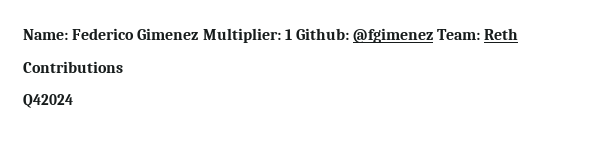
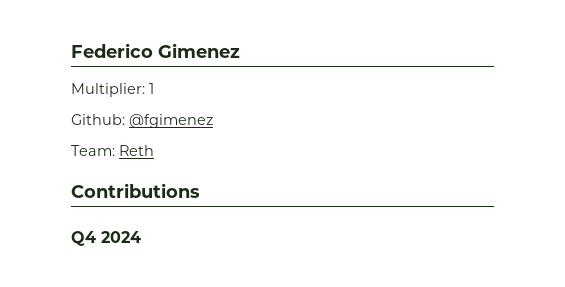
[23,29,68,40] Name: -> (71, 50) none
(199, 34) none -> (240, 50) //
(292, 34) none -> (154, 88) //
(434, 35) none -> (213, 121) //
[23,94,73,108] Q42024 -> [71,231,141,246] Q4 2024

